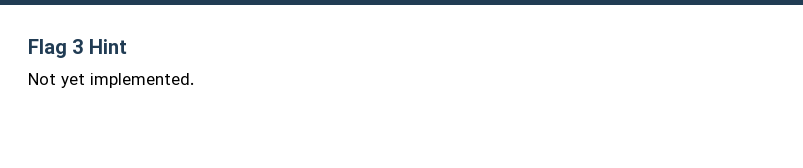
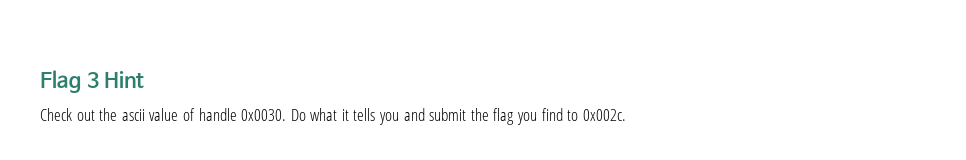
[28,73,194,88] Not yet implemented. -> [40,108,626,125] Check out the ascii value of handle 0x0030. Do what it tells you and submit the flag you find to 0x002c.

